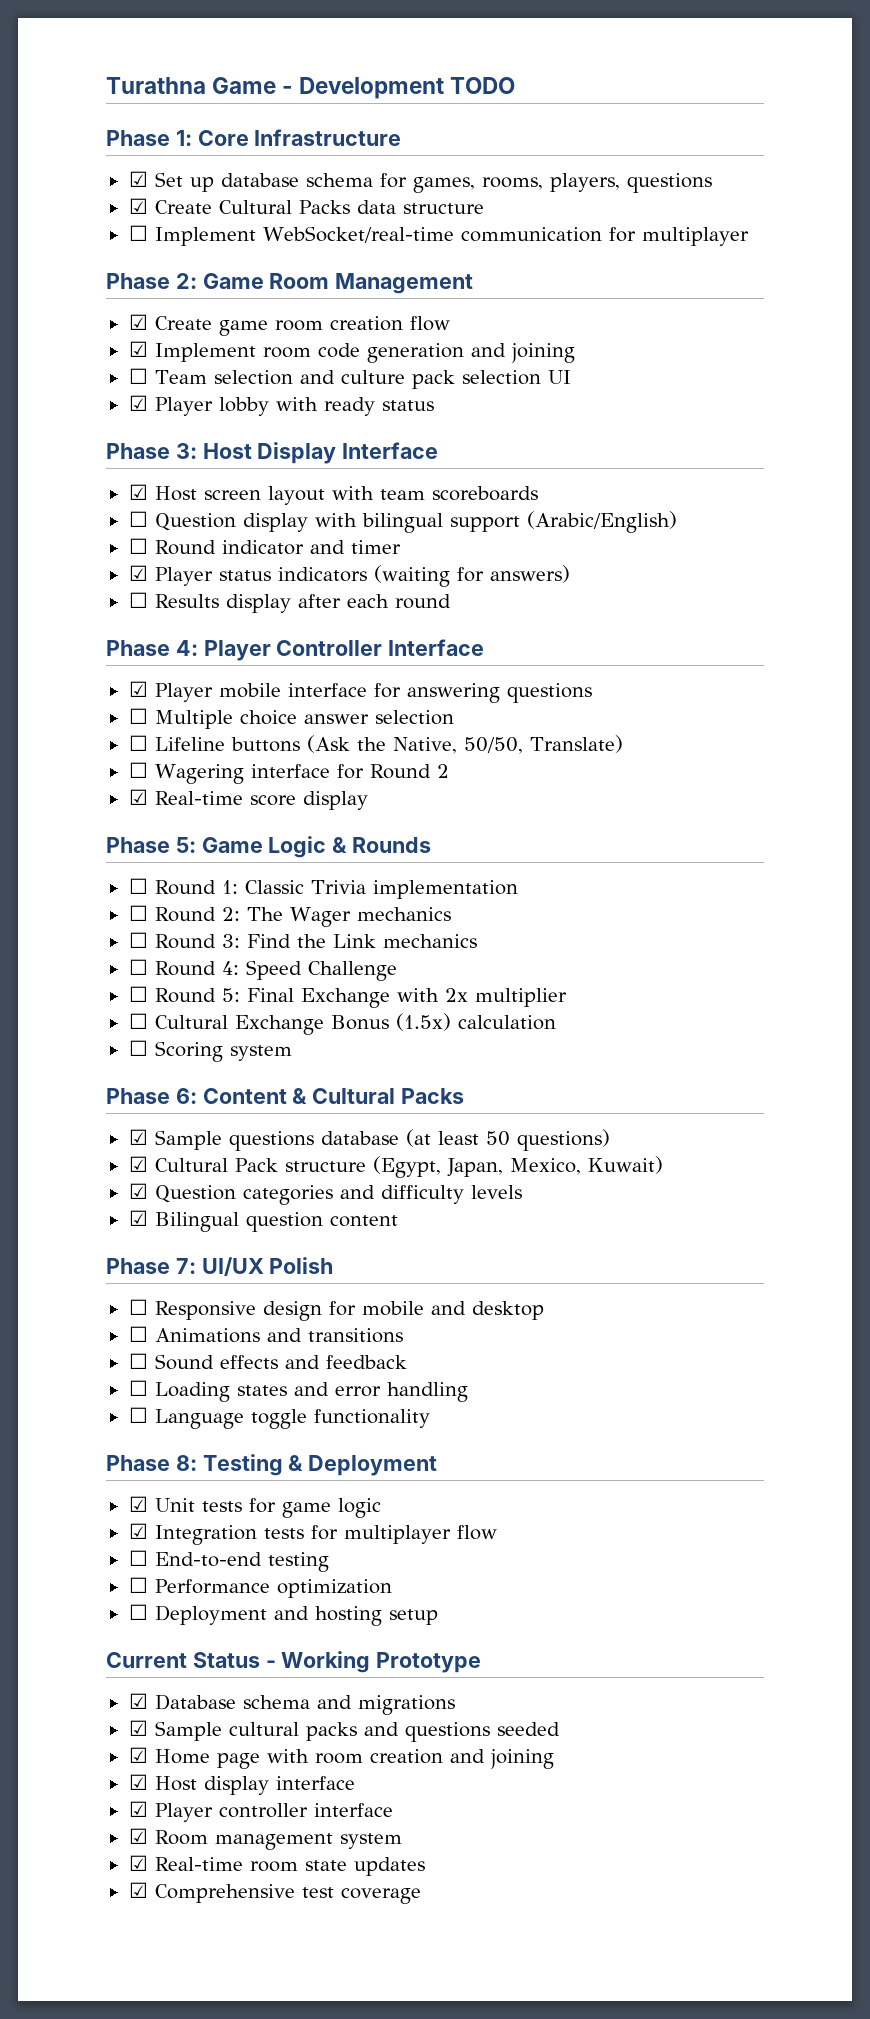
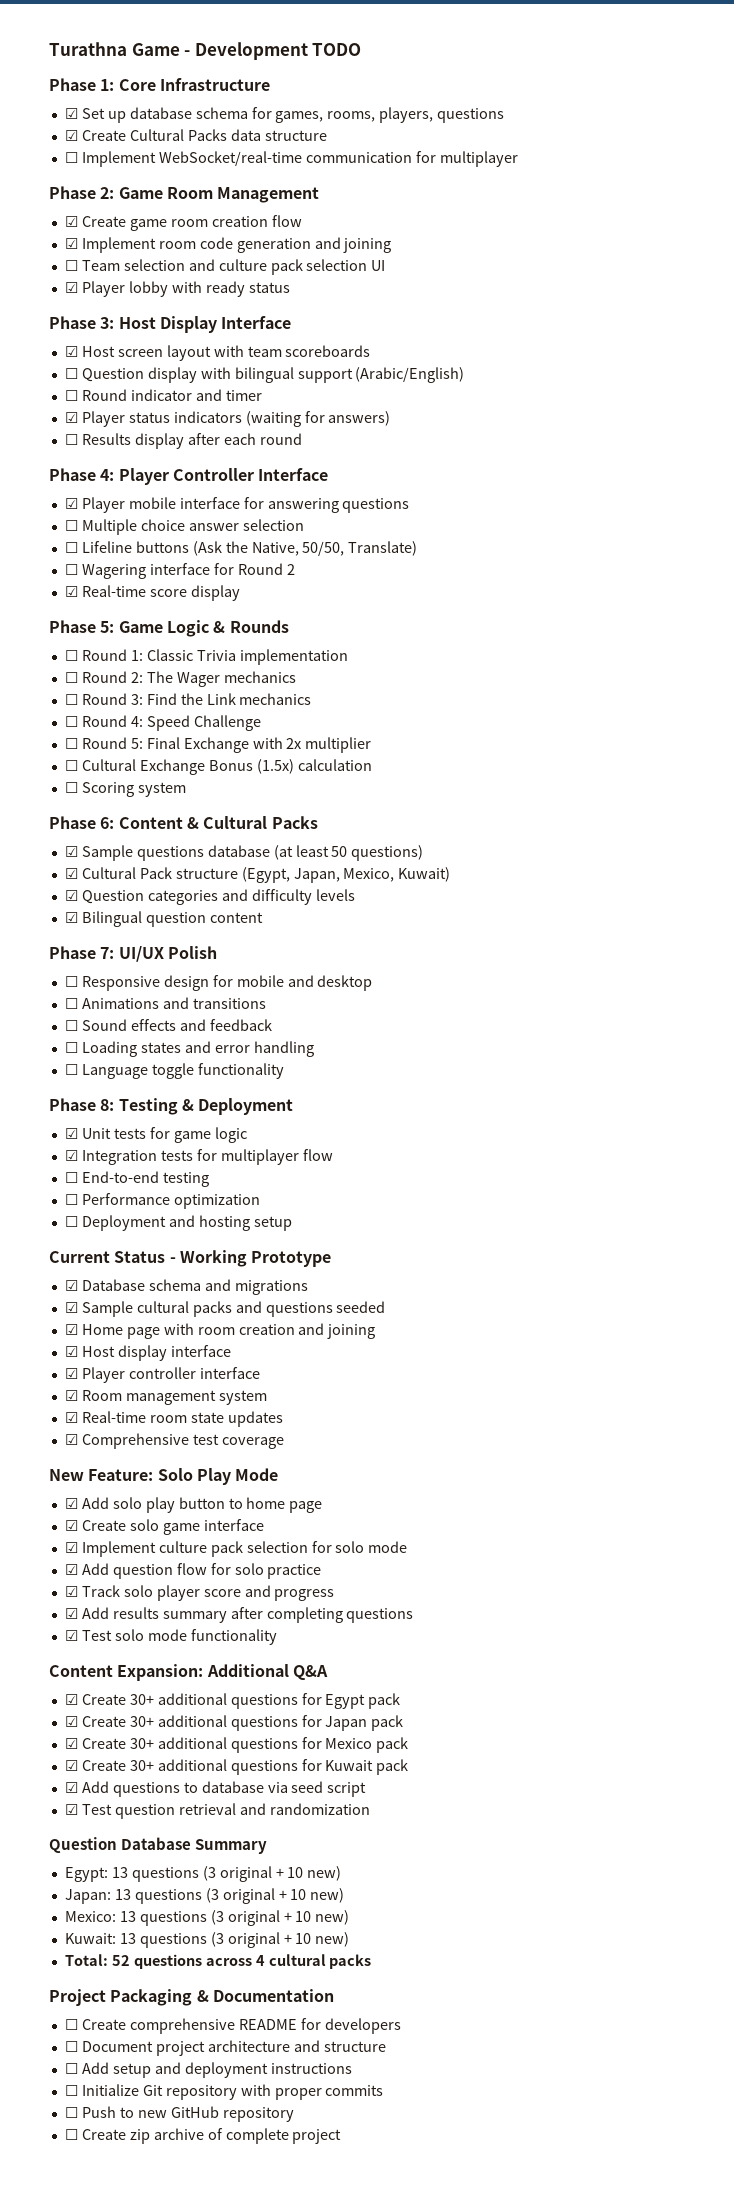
(421, 1896) none -> [49,1468,279,1485] [64,1497,323,1513] [64,1519,264,1535] [64,1541,408,1557] [64,1563,322,1579] [64,1585,335,1601] [64,1607,414,1623] [64,1629,277,1645] [49,1664,328,1681] [64,1693,401,1709] [64,1715,404,1731] [64,1737,409,1753] [64,1759,409,1775] [64,1781,367,1797] [64,1803,370,1819] [49,1837,268,1854] [64,1866,342,1882] [64,1888,345,1904] [64,1910,350,1926] [64,1932,350,1948] [64,1954,372,1969] [49,1989,334,2006] [64,2018,401,2034] [64,2040,386,2056] [64,2062,352,2078] [64,2084,384,2100] [64,2106,294,2122] [64,2128,342,2144] // New Feature: Solo Play Mode // ☑ Add solo play button to home page // ☑ Create solo game interface // ☑ Implement culture pack selection for solo mode // ☑ Add question flow for solo practice // ☑ Track solo player score and progress // ☑ Add results summary after completing questions // ☑ Test solo mode functionality // Content Expansion: Additional Q&A // ☑ Create 30+ additional questions for Egypt pack // ☑ Create 30+ additional questions for Japan pack // ☑ Create 30+ additional questions for Mexico pack // ☑ Create 30+ additional questions for Kuwait pack // ☑ Add questions to database via seed script // ☑ Test question retrieval and randomization // Question Database Summary // Egypt: 13 questions (3 original + 10 new) // Japan: 13 questions (3 original + 10 new) // Mexico: 13 questions (3 original + 10 new) // Kuwait: 13 questions (3 original + 10 new) // Total: 52 questions across 4 cultural packs // Project Packaging & Documentation // ☐ Create comprehensive README for developers // ☐ Document project architecture and structure // ☐ Add setup and deployment instructions // ☐ Initialize Git repository with proper commits // ☐ Push to new GitHub repository // ☐ Create zip archive of complete project

